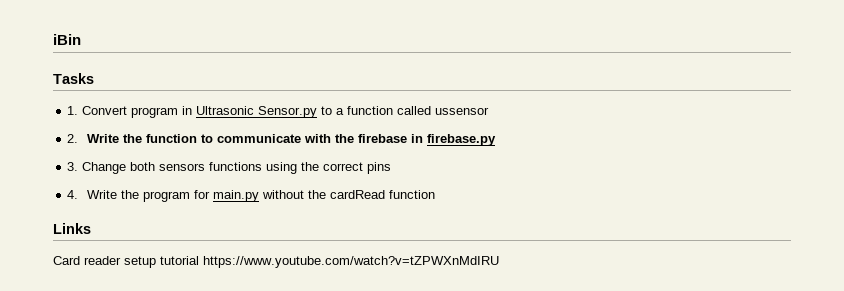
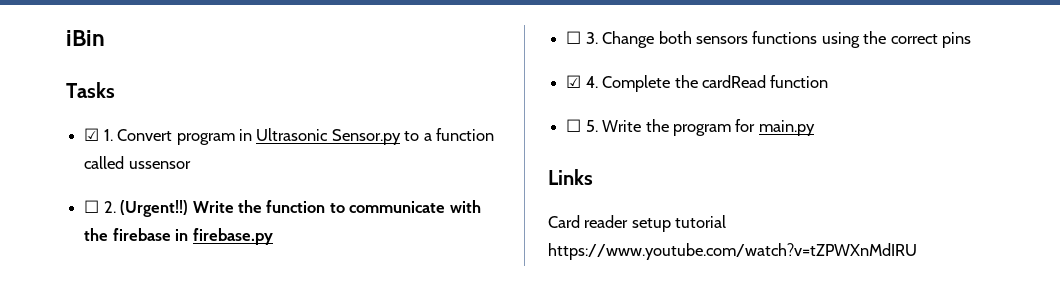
(94, 78) none -> [84,128,100,141] ☑
[67,134,79,143] 2. -> [84,200,189,217] ☐ 2. (Urgent!!)
(497, 140) none -> [566,31,582,44] ☐
[67,190,79,199] 4. -> [566,75,829,92] [566,119,598,132] ☑ 4. Complete the cardRead function // ☐ 5.
[262,190,436,199] without the cardRead function -> (815, 128) none

